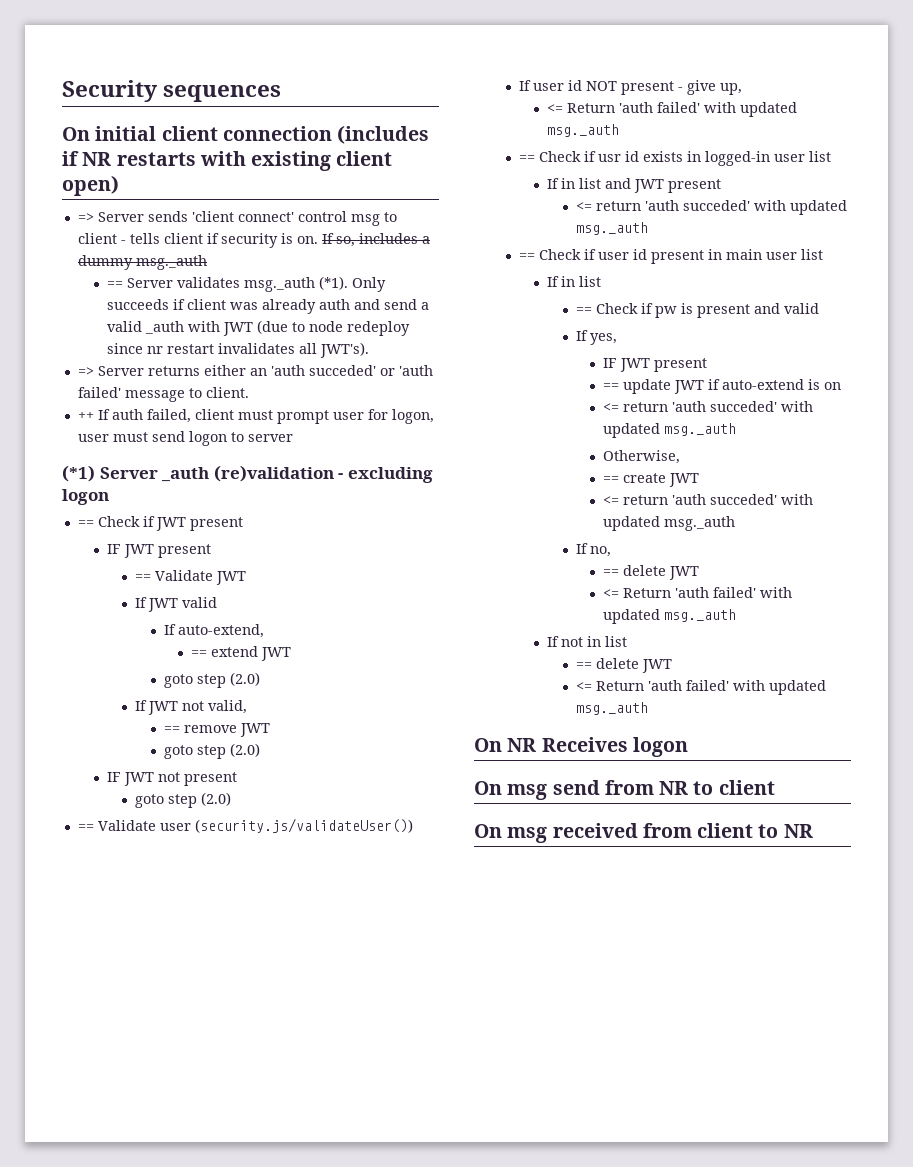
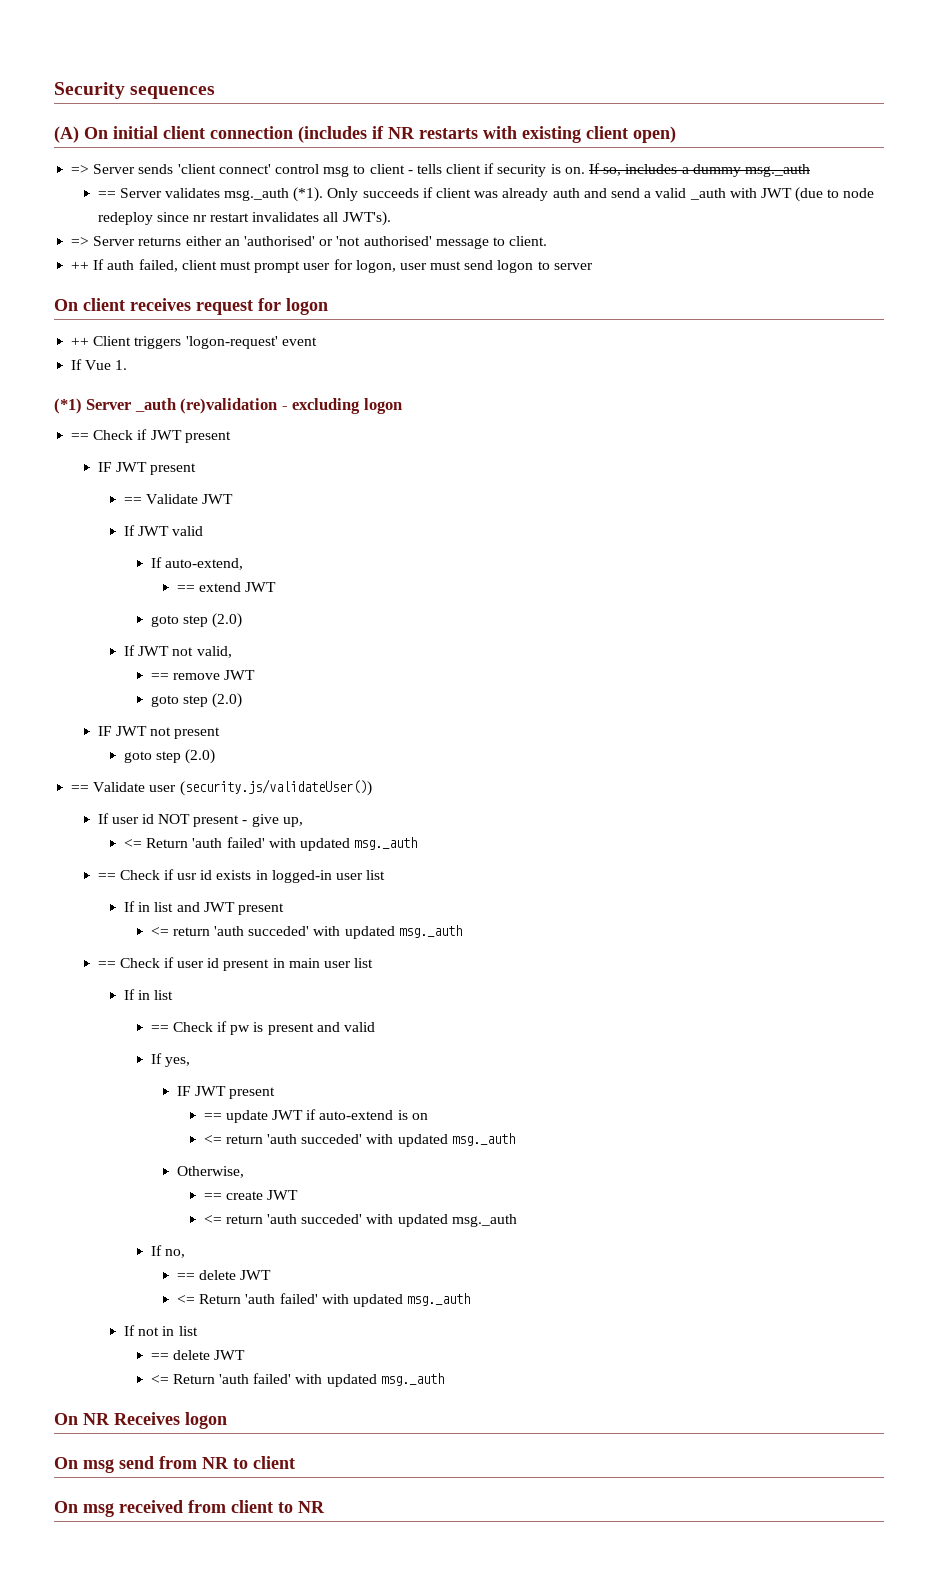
(282, 93) none -> [54,126,79,143] (A)
[270,365,433,376] [77,387,121,398] 'auth succeded' or 'auth failed' -> [243,236,432,246] 'authorised' or 'not authorised'
(293, 438) none -> [54,298,328,315] [71,336,317,349] [71,359,128,370] // On client receives request for logon // ++ Client triggers 'logon-request' event // If Vue 1.

